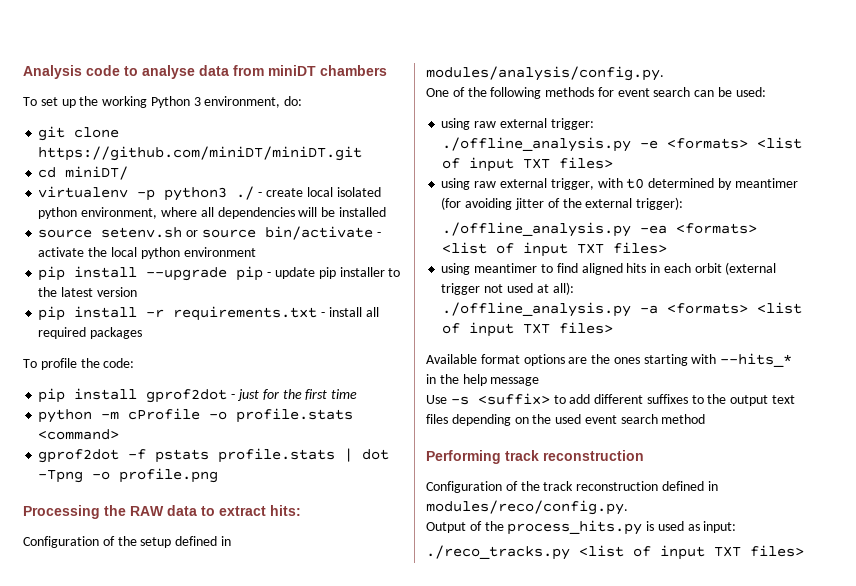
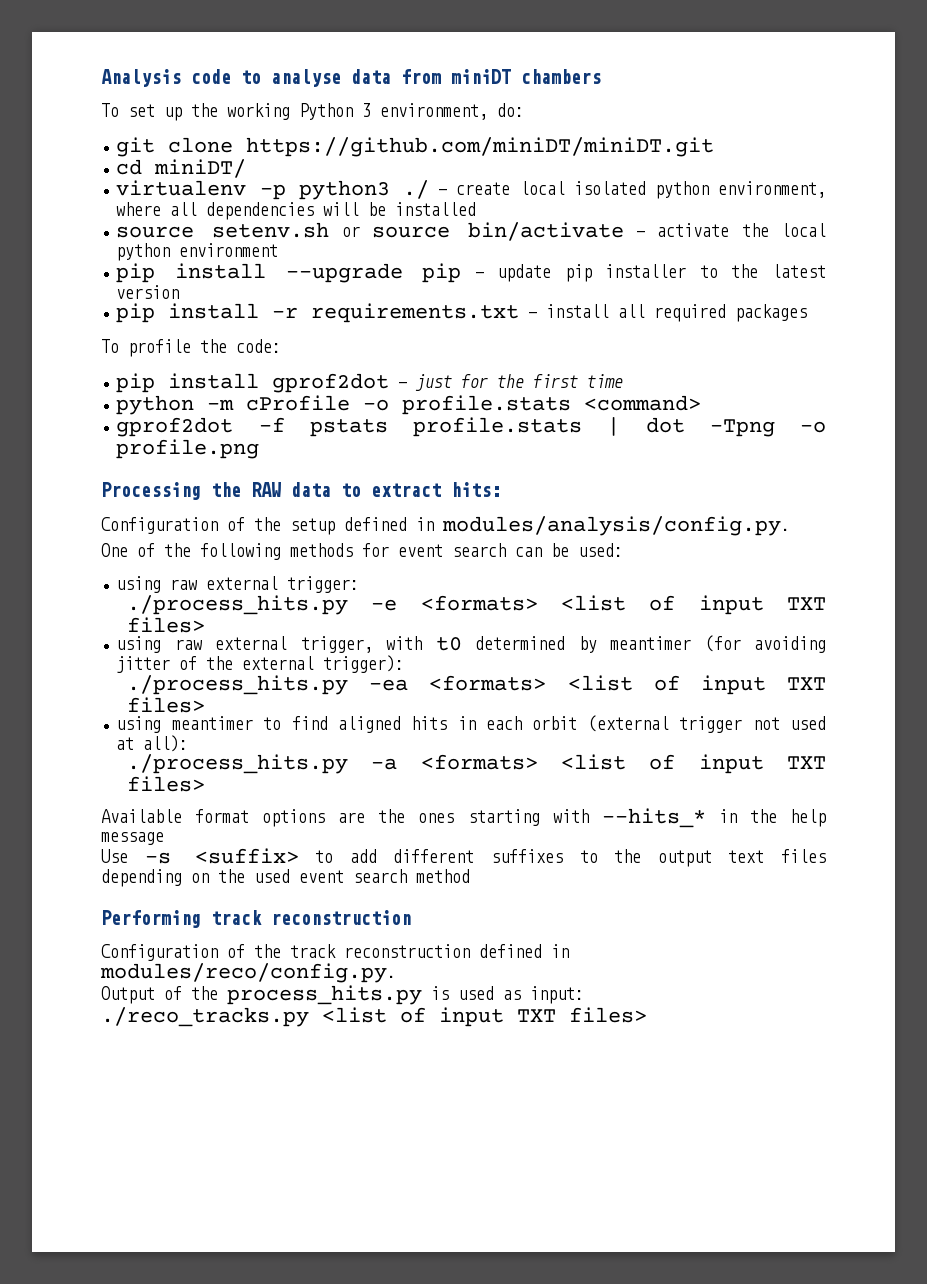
[441,137,631,152] ./offline_analysis.py -> [127,595,349,615] ./process_hits.py
[441,222,631,237] ./offline_analysis.py -> [127,675,349,695] ./process_hits.py
[441,302,631,317] ./offline_analysis.py -> [127,754,349,774] ./process_hits.py

